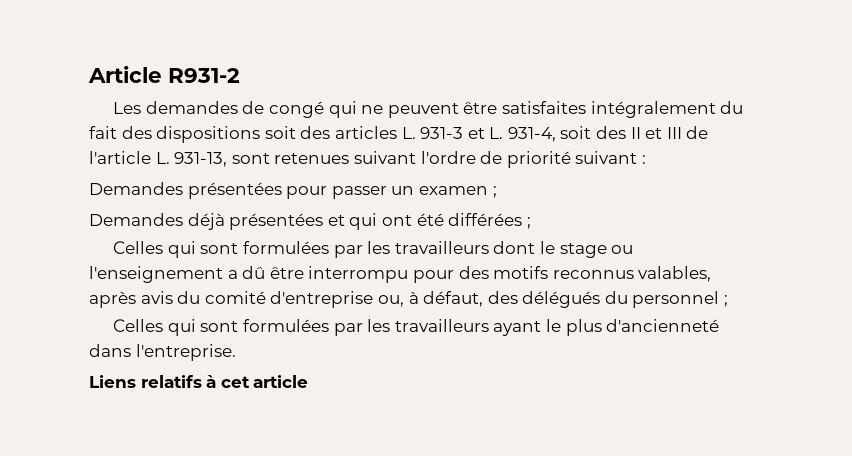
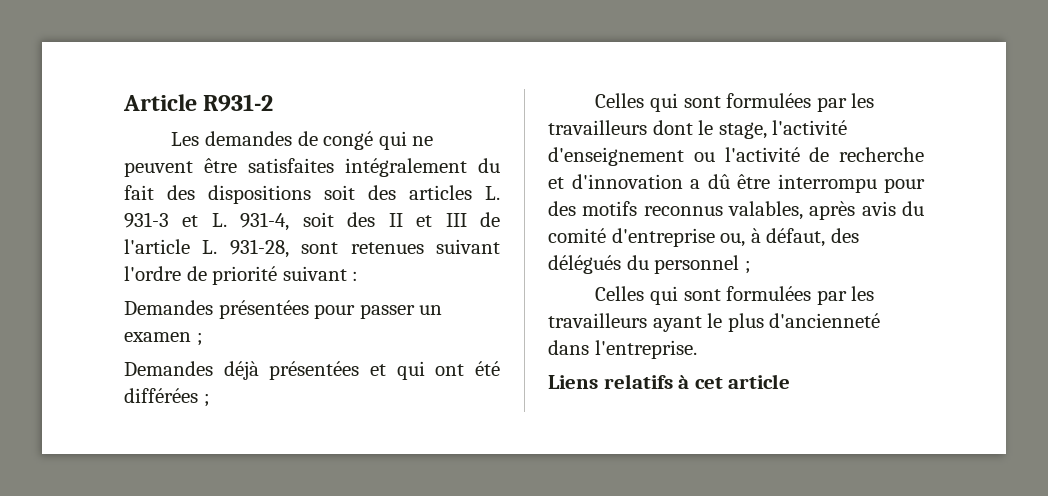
[174,152,228,167] 931-13, -> [229,239,289,258] 931-28,
[559,243,634,258] [89,266,223,283] stage ou l'enseignement -> [718,120,848,139] [548,147,924,166] [548,174,683,189] stage, l'activité d'enseignement ou l'activité de recherche et d'innovation

